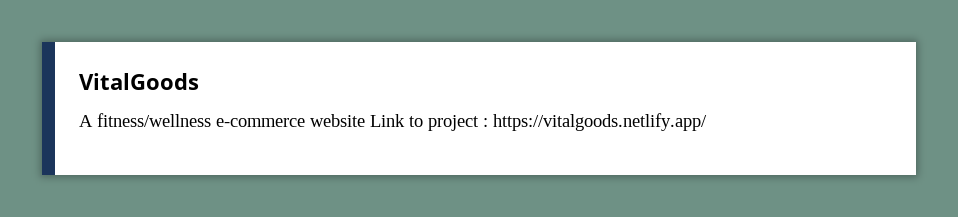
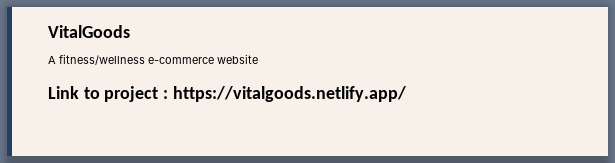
(365, 120) none -> (258, 59) //

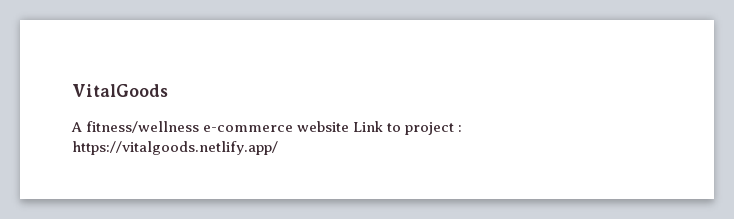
(258, 59) // -> (350, 126) none

